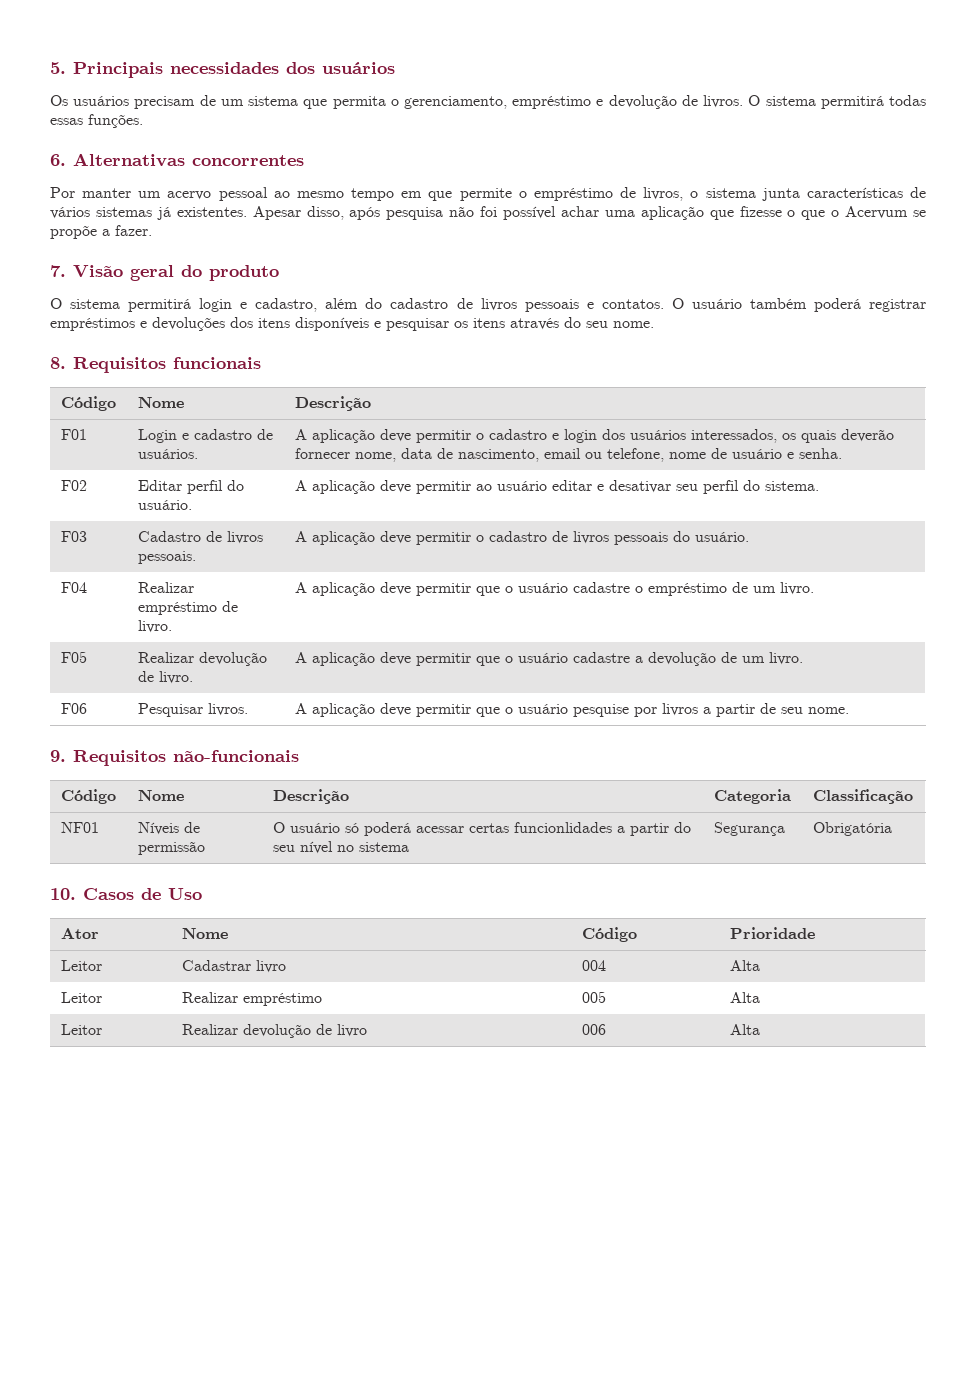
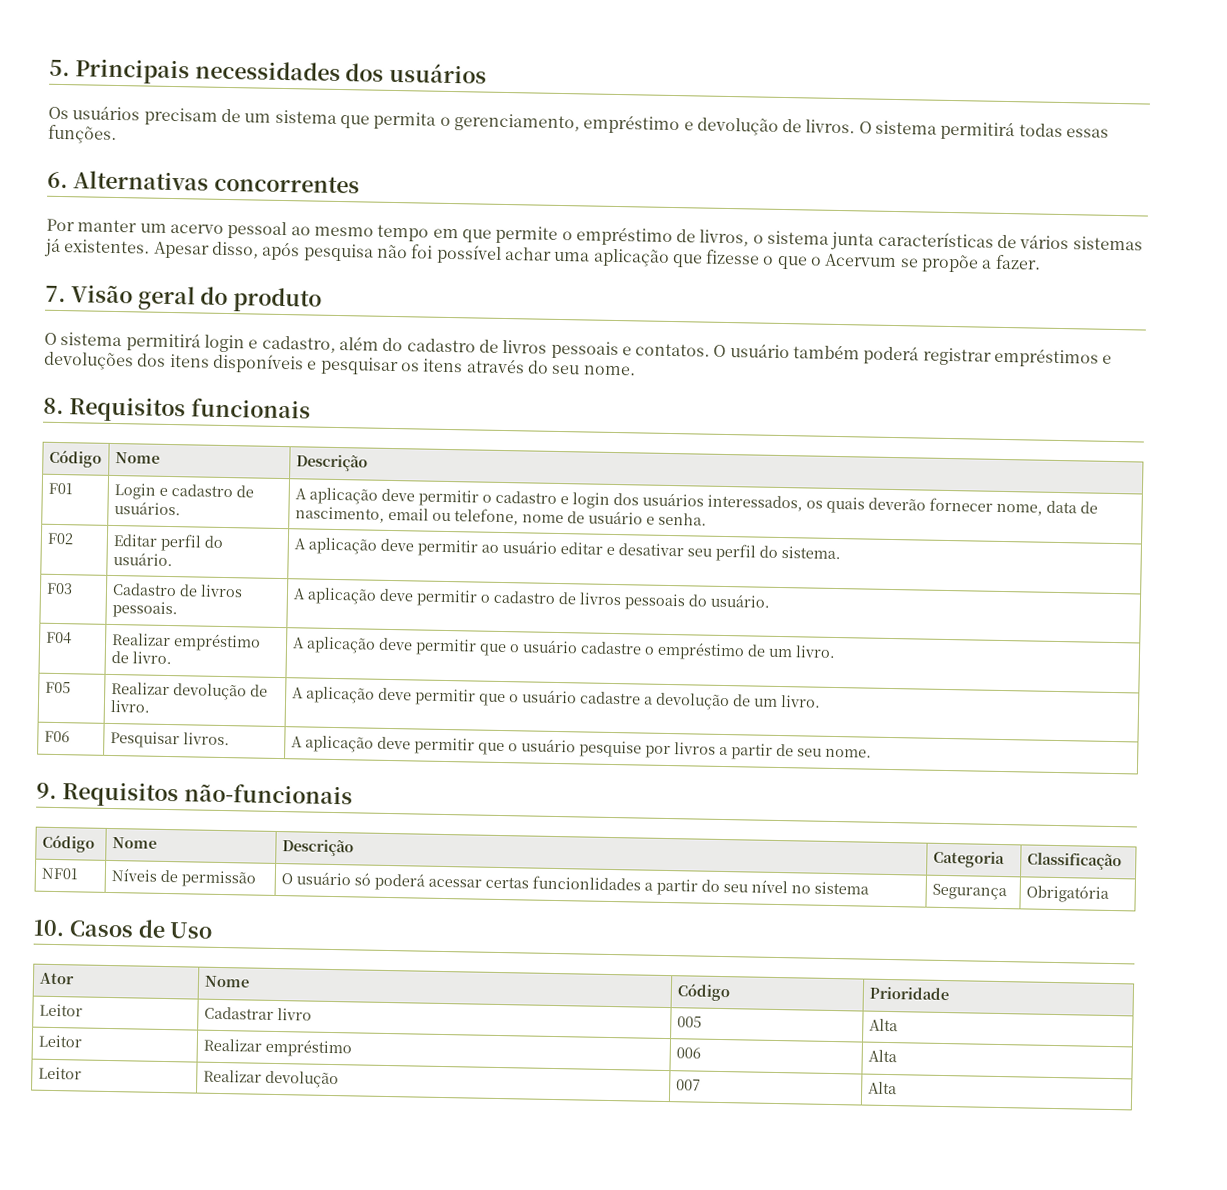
[581,960,606,971] 004 -> [676,1016,702,1028] 005
[581,991,606,1003] 005 -> [675,1047,701,1059] 006
[315,1024,367,1037] [581,1024,606,1035] de livro | 006 -> [675,1079,701,1091] | 007

